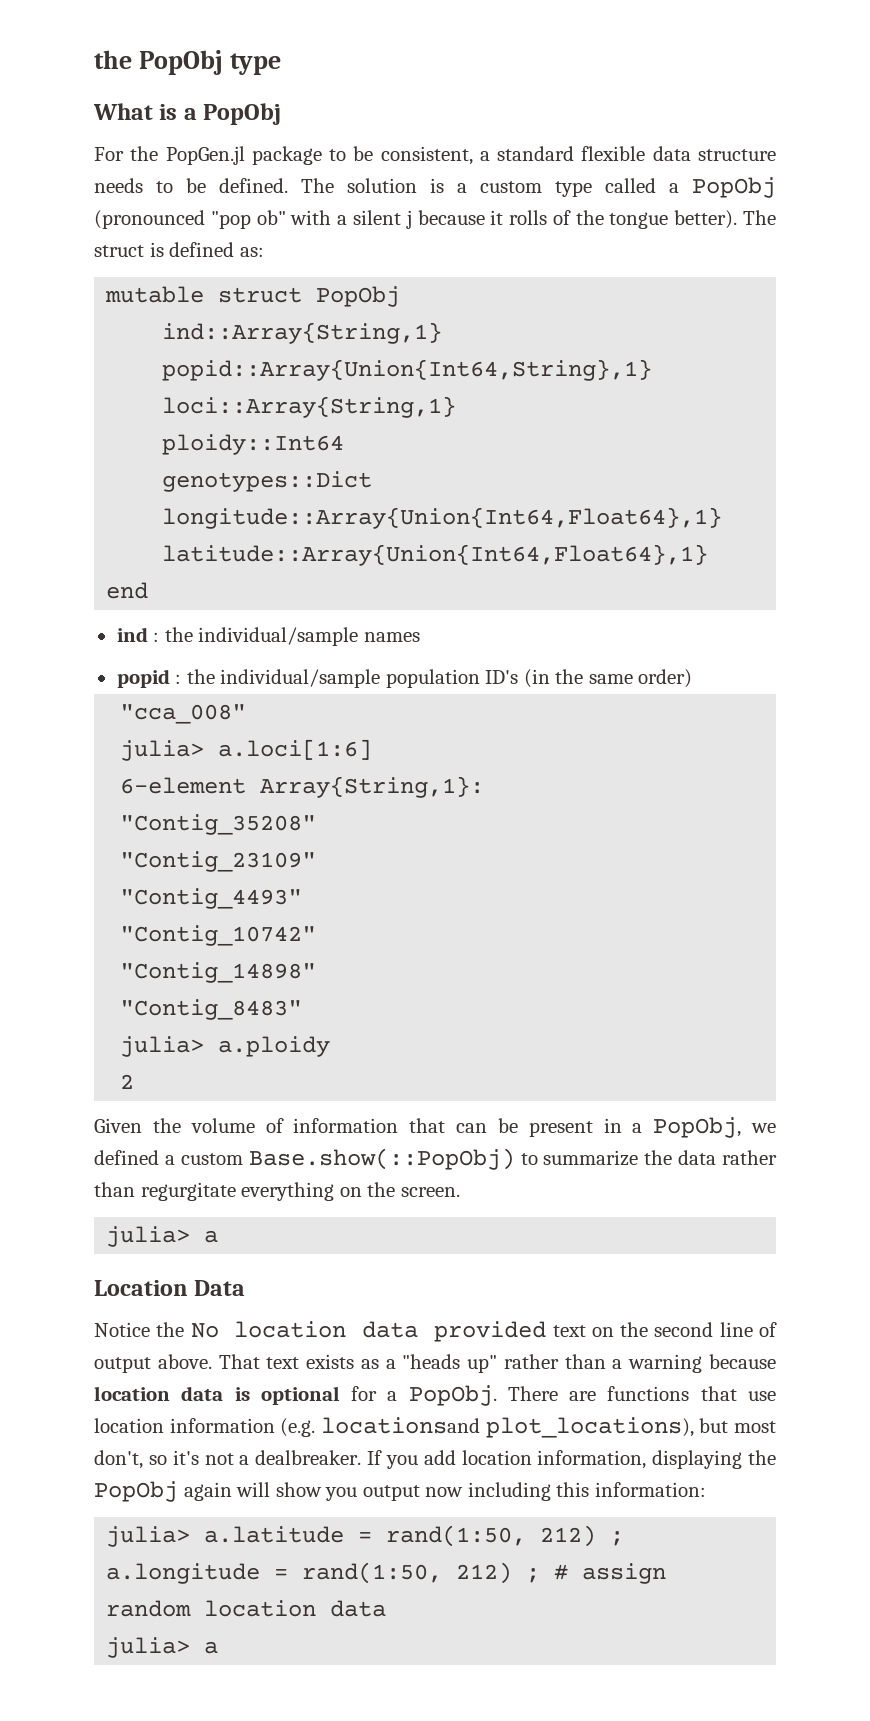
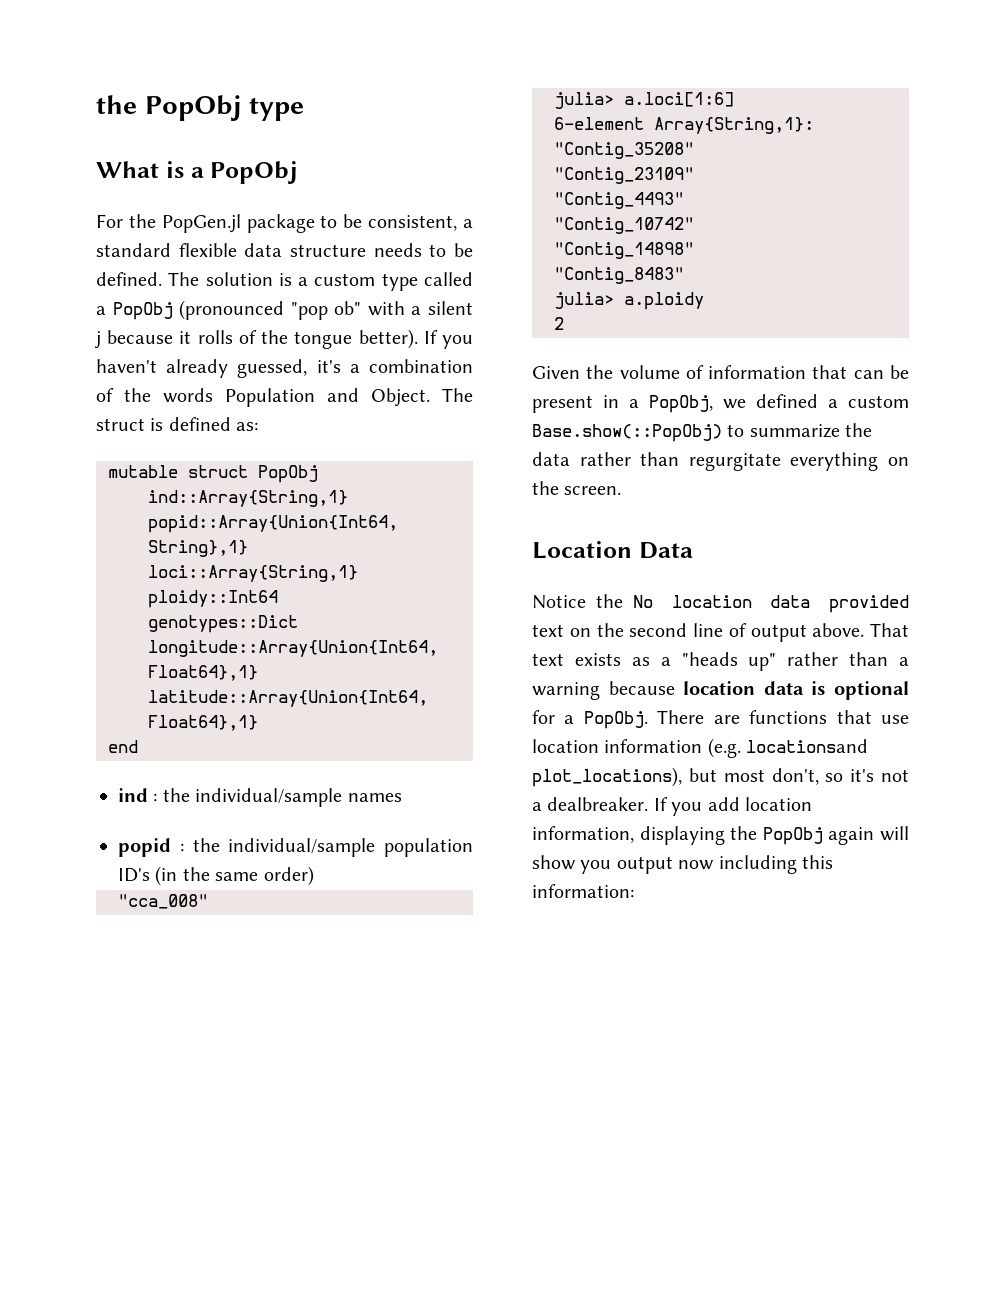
(738, 219) none -> [423,330,473,349] [96,359,473,378] [96,388,430,407] If you haven't already guessed, it's a combination of the words Population and Object.
[106,1226,219,1247] // julia> a -> (622, 490) none
[106,1525,625,1547] [106,1562,667,1584] [106,1600,387,1617] [106,1637,219,1658] // julia> a.latitude = rand(1:50, 212) ; a.longitude = rand(1:50, 212) ; # assign random location data // julia> a -> (634, 891) none

